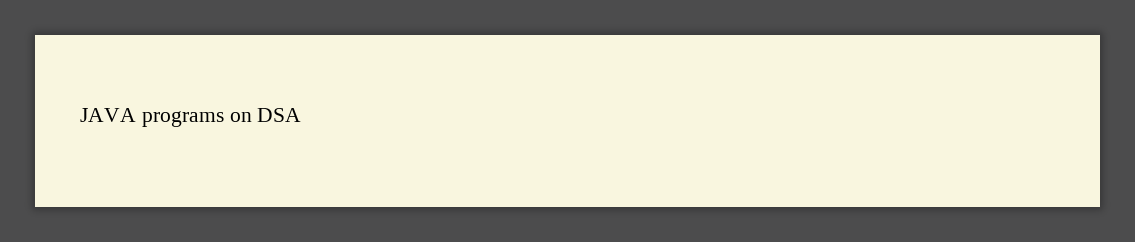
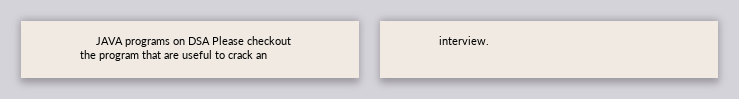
(302, 115) none -> [212,36,292,45] [80,50,267,61] [439,36,489,45] Please checkout the program that are useful to crack an interview.

